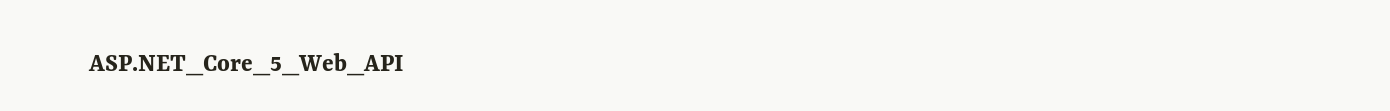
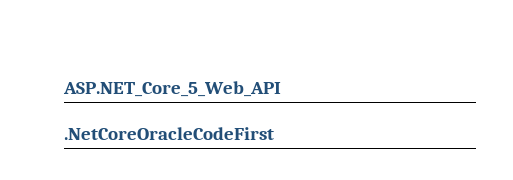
(403, 64) none -> [64,127,274,140] // .NetCoreOracleCodeFirst

